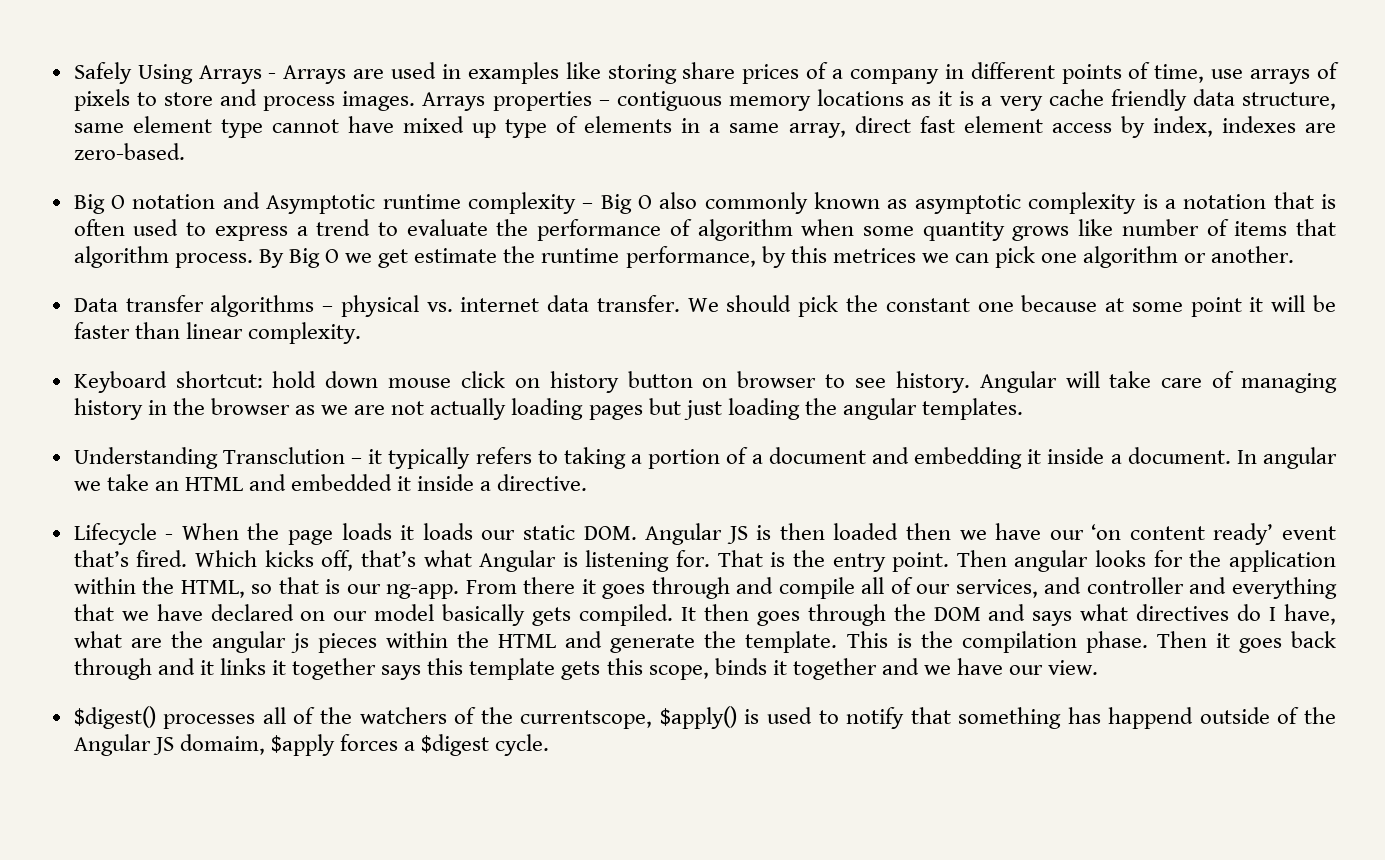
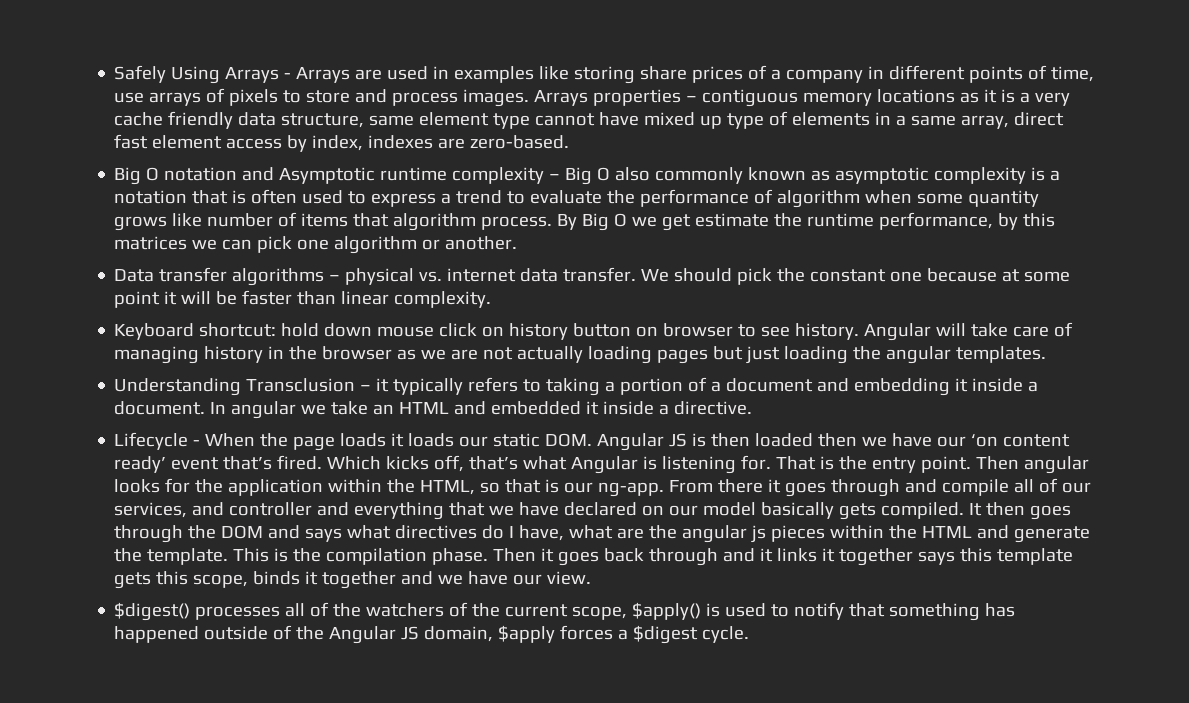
[832,248,916,263] metrices -> [114,236,188,250] matrices
[222,447,345,464] Transclution -> [246,378,356,392] Transclusion
[520,710,653,729] currentscope, -> [505,604,628,620] current scope,
[1108,707,1194,729] happend -> [114,626,200,643] happened
[179,734,265,755] domaim, -> [424,626,494,642] domain,

